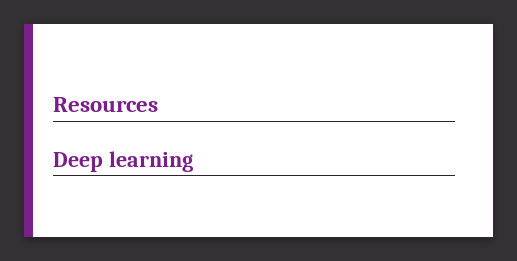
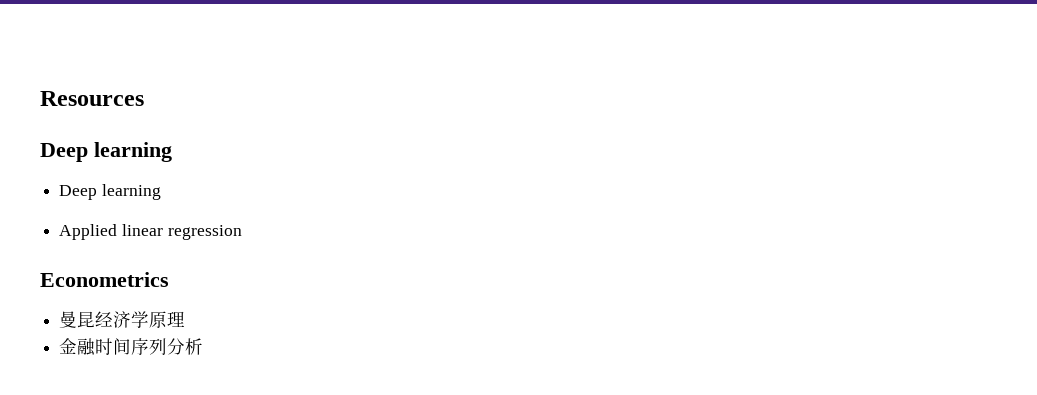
(193, 161) none -> [59,184,161,200] [59,224,242,240] [40,272,169,287] [59,311,186,328] [59,338,204,356] // Deep learning // Applied linear regression // Econometrics // 曼昆经济学原理 // 金融时间序列分析

